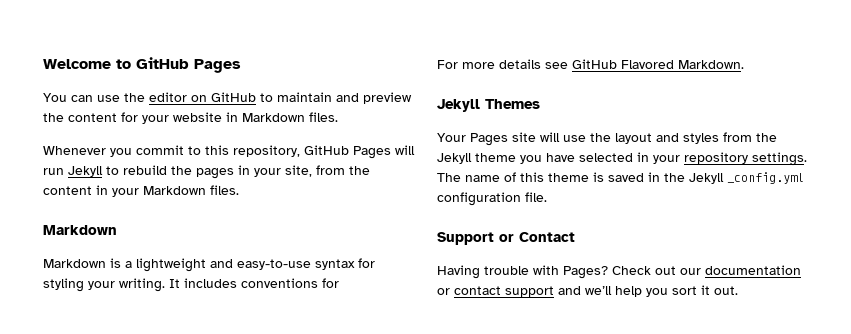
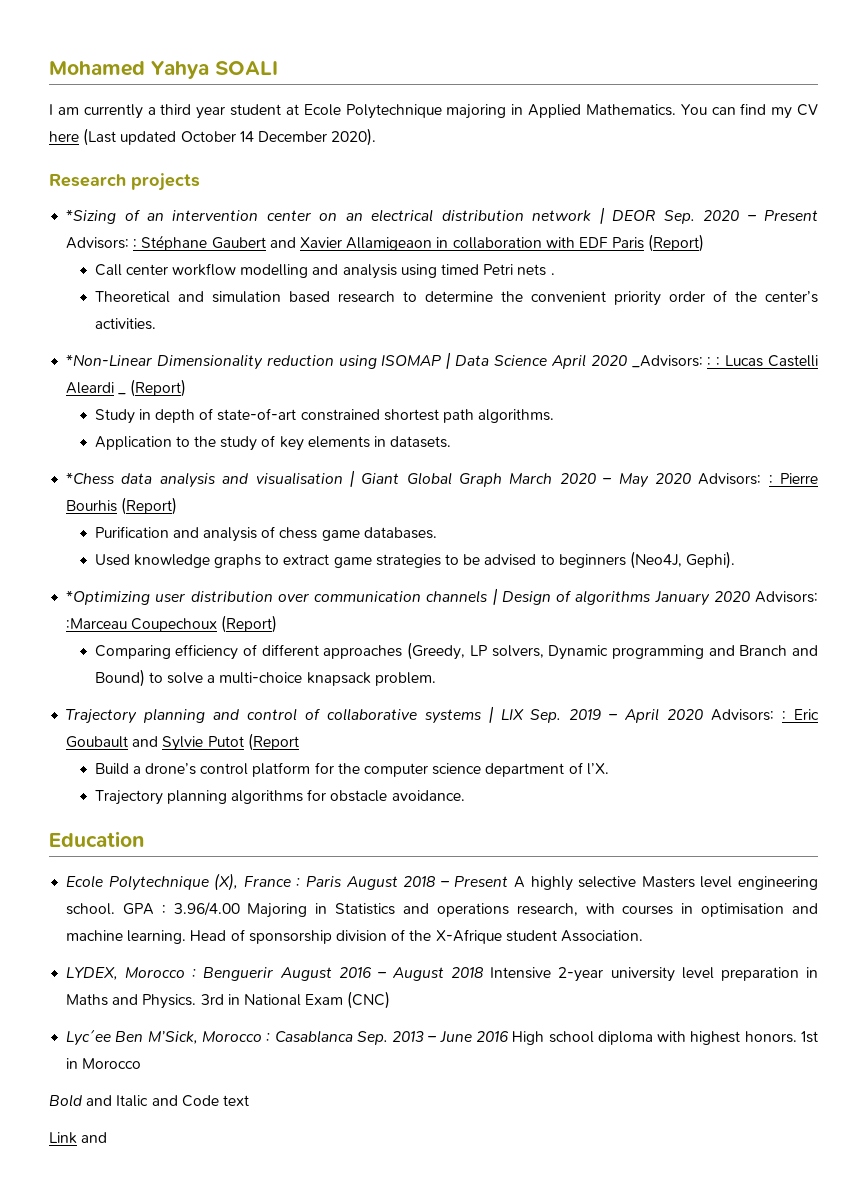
[43,57,241,73] [43,92,412,104] [43,112,338,124] [43,145,415,159] [43,165,370,179] [43,185,239,197] [43,225,117,235] [43,258,375,272] [43,278,339,292] [437,59,744,69] [437,99,540,112] [437,132,777,146] [437,152,807,166] [437,172,804,184] [437,192,547,206] [437,232,575,245] [437,265,801,279] [437,285,738,297] Welcome to GitHub Pages // You can use the editor on GitHub to maintain and preview the content for your website in Markdown files. // Whenever you commit to this repository, GitHub Pages will run Jekyll to rebuild the pages in your site, from the content in your Markdown files. // Markdown // Markdown is a lightweight and easy-to-use syntax for styling your writing. It includes conventions for // For more details see GitHub Flavored Markdown. // Jekyll Themes // Your Pages site will use the layout and styles from the Jekyll theme you have selected in your repository settings. The name of this theme is saved in the Jekyll _config.yml configuration file. // Support or Contact // Having trouble with Pages? Check out our documentation or contact support and we’ll help you sort it out. -> [49,61,278,79] [49,103,819,119] [49,128,377,146] [49,173,200,191] [66,207,819,224] [66,234,705,252] [94,263,555,279] [94,290,819,306] [94,318,156,330] [66,352,818,370] [66,379,187,397] [94,408,555,424] [94,435,452,451] [66,470,819,488] [66,497,178,515] [94,526,437,542] [94,551,736,569] [66,588,818,606] [66,615,278,633] [94,642,819,660] [94,669,436,687] [66,706,820,724] [66,733,299,751] [94,762,609,777] [94,789,465,805] [49,831,144,847] [66,873,819,891] [66,902,818,918] [66,929,643,944] [66,967,819,982] [66,991,391,1009] [66,1029,818,1046] [66,1058,142,1069] [49,1094,249,1107] [49,1132,108,1144] Mohamed Yahya SOALI // I am currently a third year student at Ecole Polytechnique majoring in Applied Mathematics. You can find my CV here (Last updated October 14 December 2020). // Research projects // *Sizing of an intervention center on an electrical distribution network | DEOR Sep. 2020 – Present Advisors: : Stéphane Gaubert and Xavier Allamigeaon in collaboration with EDF Paris (Report) // Call center workflow modelling and analysis using timed Petri nets . // Theoretical and simulation based research to determine the convenient priority order of the center’s activities. // *Non-Linear Dimensionality reduction using ISOMAP | Data Science April 2020 _Advisors: : : Lucas Castelli Aleardi _ (Report) // Study in depth of state-of-art constrained shortest path algorithms. // Application to the study of key elements in datasets. // *Chess data analysis and visualisation | Giant Global Graph March 2020 – May 2020 Advisors: : Pierre Bourhis (Report) // Purification and analysis of chess game databases. // Used knowledge graphs to extract game strategies to be advised to beginners (Neo4J, Gephi). // *Optimizing user distribution over communication channels | Design of algorithms January 2020 Advisors: :Marceau Coupechoux (Report) // Comparing efficiency of different approaches (Greedy, LP solvers, Dynamic programming and Branch and Bound) to solve a multi-choice knapsack problem. // Trajectory planning and control of collaborative systems | LIX Sep. 2019 – April 2020 Advisors: : Eric Goubault and Sylvie Putot (Report // Build a drone’s control platform for the computer science department of l’X. // Trajectory planning algorithms for obstacle avoidance. // Education // Ecole Polytechnique (X), France : Paris August 2018 – Present A highly selective Masters level engineering school. GPA : 3.96/4.00 Majoring in Statistics and operations research, with courses in optimisation and machine learning. Head of sponsorship division of the X-Afrique student Association. // LYDEX, Morocco : Benguerir August 2016 – August 2018 Intensive 2-year university level preparation in Maths and Physics. 3rd in National Exam (CNC) // Lyc´ee Ben M’Sick, Morocco : Casablanca Sep. 2013 – June 2016 High school diploma with highest honors. 1st in Morocco // Bold and Italic and Code text // Link and

